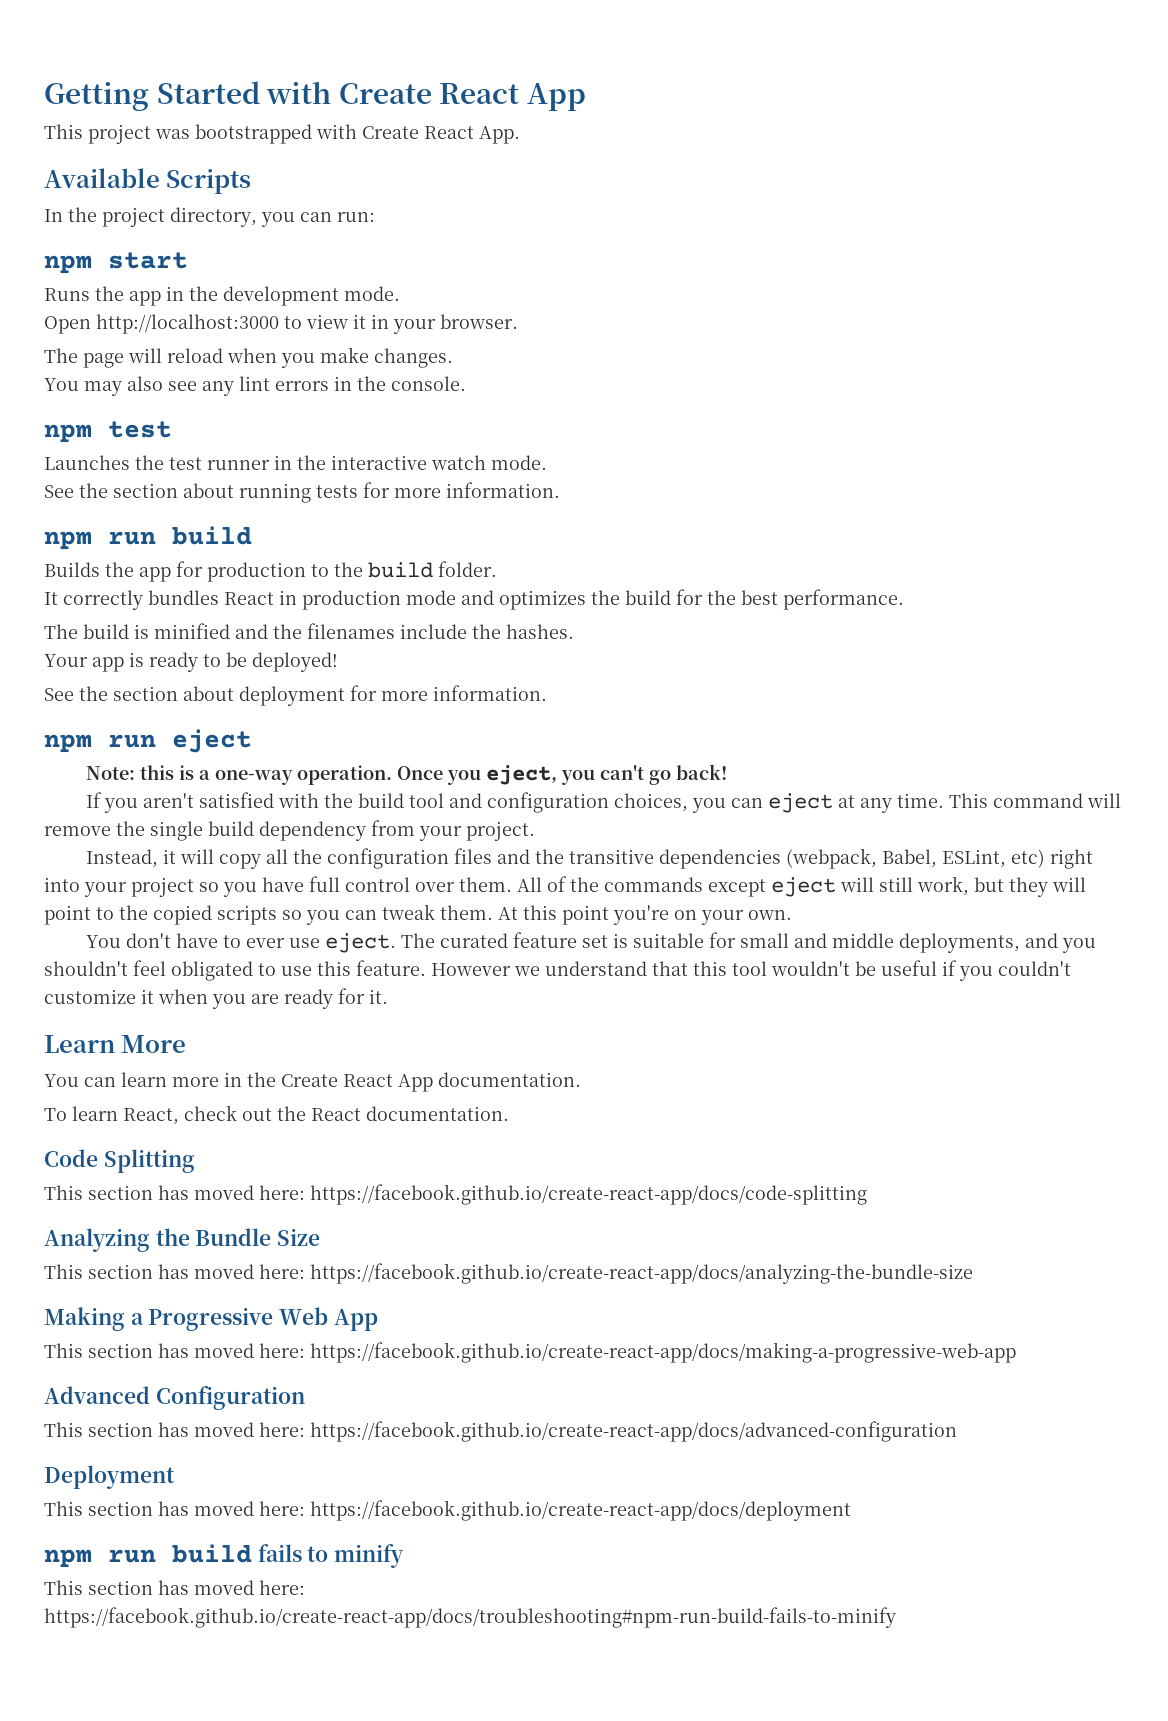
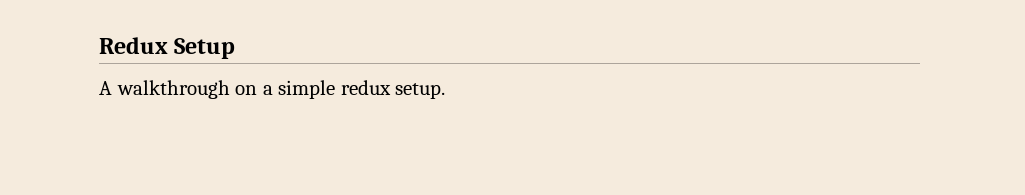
[44,81,586,111] [44,124,520,144] [44,168,252,194] [44,207,375,227] [44,252,188,274] [44,286,400,306] [44,314,518,334] [44,347,453,368] [44,376,466,396] [44,421,172,443] [44,455,547,470] [44,482,560,503] [44,526,252,550] [44,561,497,582] [44,589,904,610] [44,623,574,639] [44,652,338,672] [44,685,547,706] [44,729,252,753] [86,764,728,785] [86,792,1122,813] [44,820,535,841] [86,848,1094,869] [44,876,1086,897] [44,904,792,925] [86,932,1097,953] [44,960,1071,981] [44,988,388,1009] [44,1035,187,1053] [44,1072,581,1092] [44,1105,509,1125] [44,1149,195,1173] [44,1184,867,1205] [44,1228,321,1252] [44,1263,973,1284] [44,1307,378,1331] [44,1342,1016,1363] [44,1386,305,1410] [44,1421,957,1442] [44,1465,175,1489] [44,1500,851,1521] [44,1544,405,1568] [44,1580,305,1595] [44,1607,896,1628] Getting Started with Create React App // This project was bootstrapped with Create React App. // Available Scripts // In the project directory, you can run: // npm start // Runs the app in the development mode. // Open http://localhost:3000 to view it in your browser. // The page will reload when you make changes. // You may also see any lint errors in the console. // npm test // Launches the test runner in the interactive watch mode. // See the section about running tests for more information. // npm run build // Builds the app for production to the build folder. // It correctly bundles React in production mode and optimizes the build for the best performance. // The build is minified and the filenames include the hashes. // Your app is ready to be deployed! // See the section about deployment for more information. // npm run eject // Note: this is a one-way operation. Once you eject, you can't go back! // If you aren't satisfied with the build tool and configuration choices, you can eject at any time. This command will remove the single build dependency from your project. // Instead, it will copy all the configuration files and the transitive dependencies (webpack, Babel, ESLint, etc) right into your project so you have full control over them. All of the commands except eject will still work, but they will point to the copied scripts so you can tweak them. At this point you're on your own. // You don't have to ever use eject. The curated feature set is suitable for small and middle deployments, and you shouldn't feel obligated to use this feature. However we understand that this tool wouldn't be useful if you couldn't customize it when you are ready for it. // Learn More // You can learn more in the Create React App documentation. // To learn React, check out the React documentation. // Code Splitting // This section has moved here: https://facebook.github.io/create-react-app/docs/code-splitting // Analyzing the Bundle Size // This section has moved here: https://facebook.github.io/create-react-app/docs/analyzing-the-bundle-size // Making a Progressive Web App // This section has moved here: https://facebook.github.io/create-react-app/docs/making-a-progressive-web-app // Advanced Configuration // This section has moved here: https://facebook.github.io/create-react-app/docs/advanced-configuration // Deployment // This section has moved here: https://facebook.github.io/create-react-app/docs/deployment // npm run build fails to minify // This section has moved here: https://facebook.github.io/create-react-app/docs/troubleshooting#npm-run-build-fails-to-minify -> [99,37,236,59] [99,80,446,99] Redux Setup // A walkthrough on a simple redux setup.

